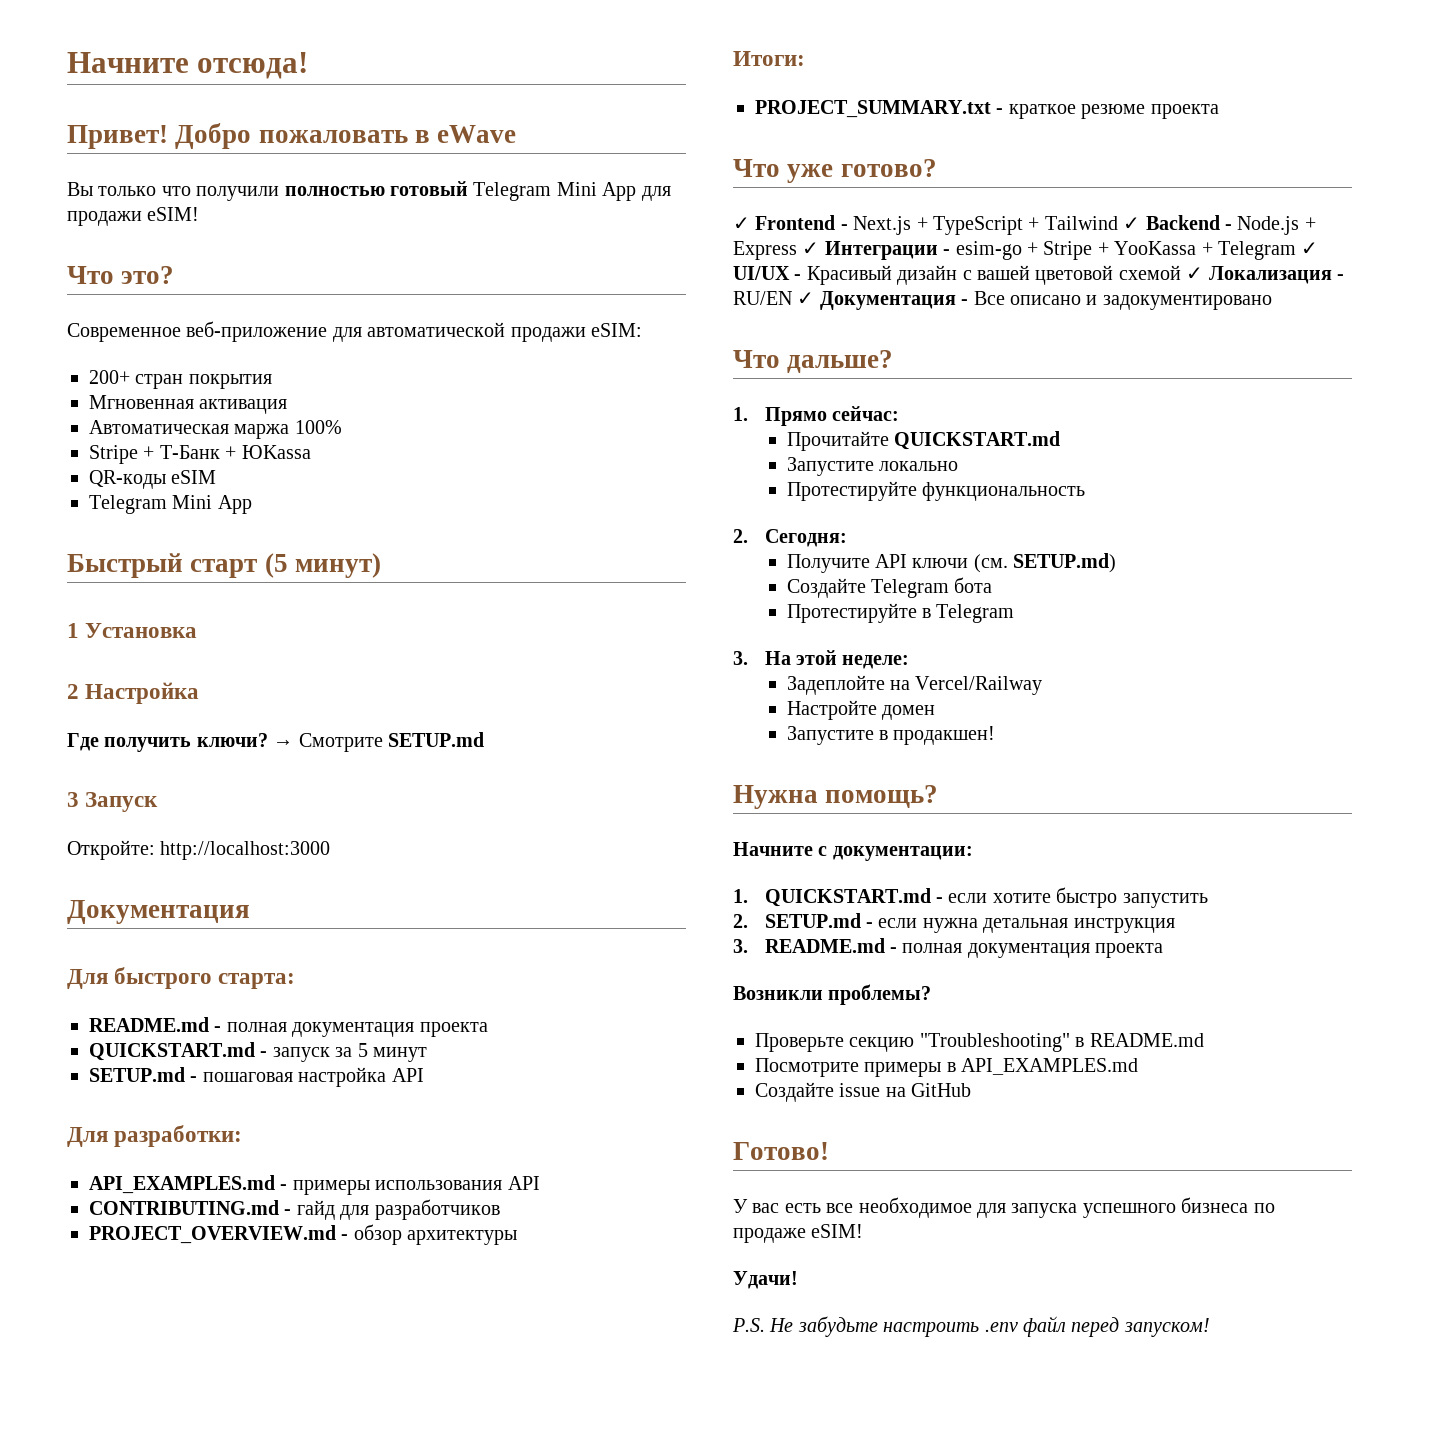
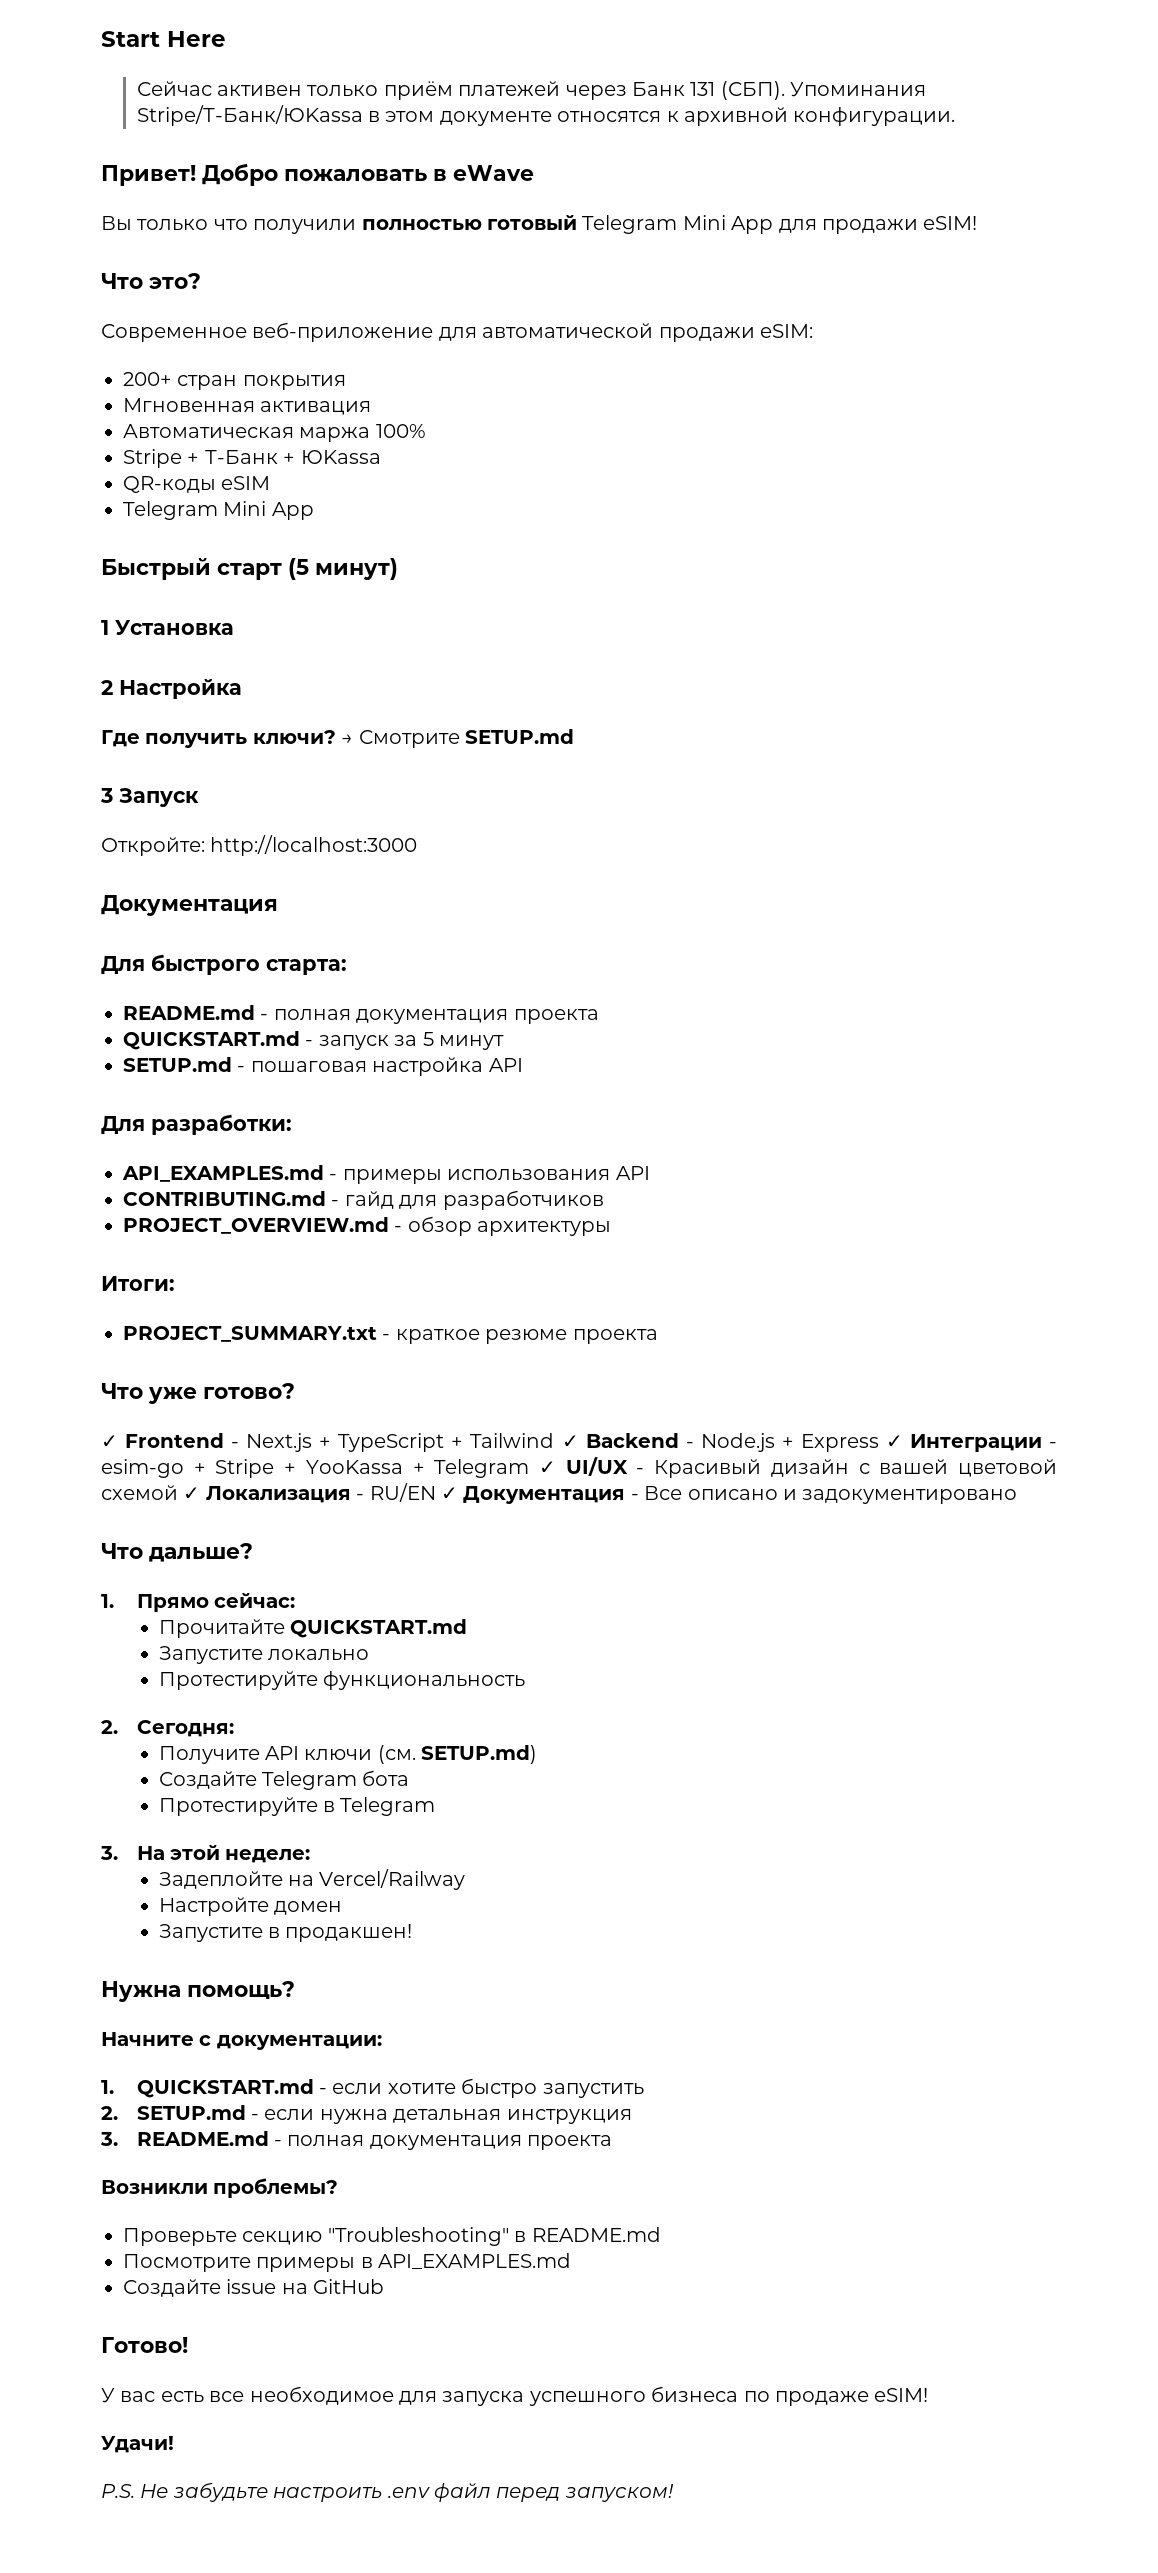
[67,52,309,79] Начните отсюда! -> [101,31,226,47] [136,81,927,100] [136,105,956,126] Start Here // Сейчас активен только приём платежей через Банк 131 (СБП). Упоминания Stripe/Т-Банк/ЮKassa в этом документе относятся к архивной конфигурации.

